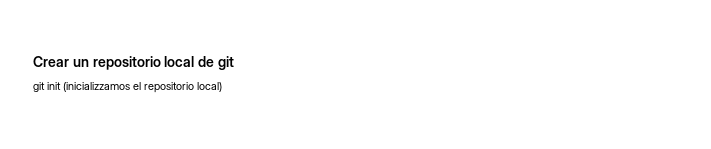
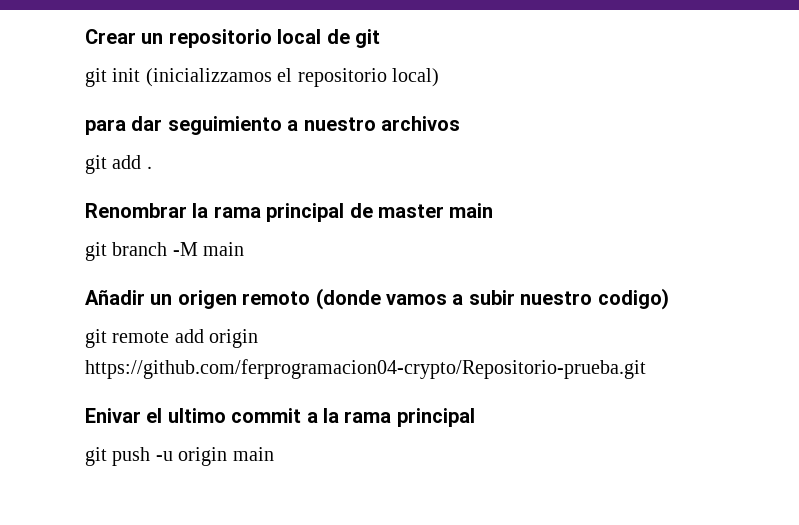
(222, 87) none -> [85,116,460,135] [85,155,152,174] [85,203,494,222] [85,242,245,261] [85,288,669,310] [85,329,259,348] [85,359,646,379] [85,408,475,427] [85,447,274,466] // para dar seguimiento a nuestro archivos // git add . // Renombrar la rama principal de master main // git branch -M main // Añadir un origen remoto (donde vamos a subir nuestro codigo) // git remote add origin https://github.com/ferprogramacion04-crypto/Repositorio-prueba.git // Enivar el ultimo commit a la rama principal // git push -u origin main

